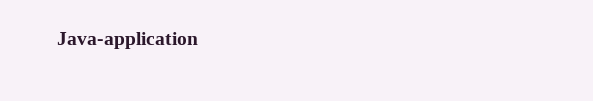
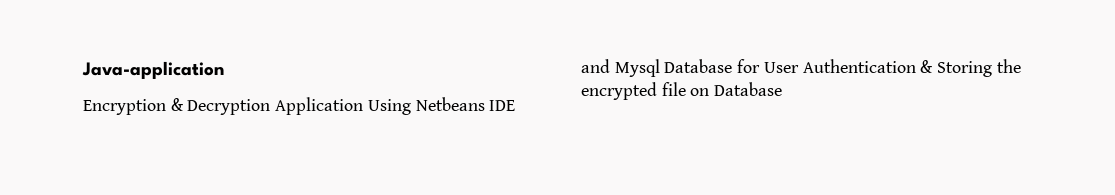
(198, 40) none -> [83,97,516,115] [581,59,1021,77] [581,82,783,100] // Encryption & Decryption Application Using Netbeans IDE and Mysql Database for User Authentication & Storing the encrypted file on Database

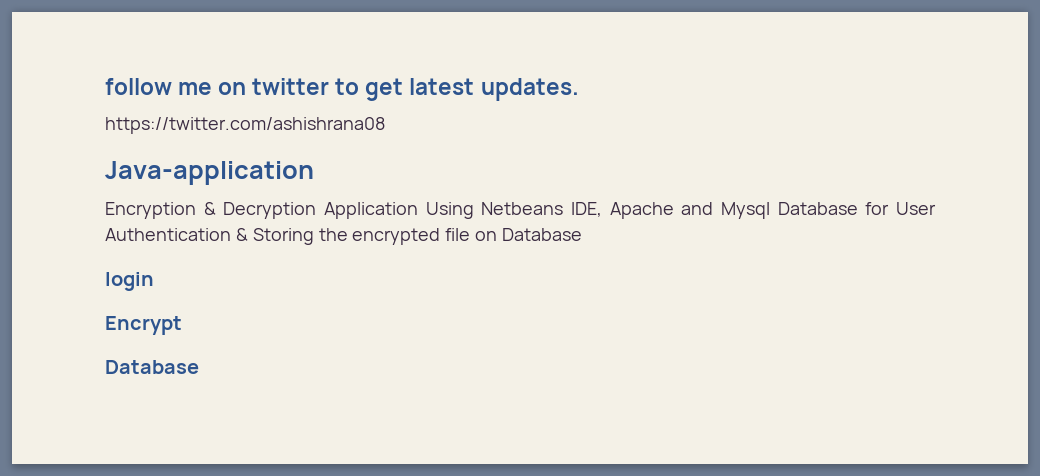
(82, 70) none -> [105,78,579,101] [105,117,385,134] follow me on twitter to get latest updates. // https://twitter.com/ashishrana08 //
[489,100,516,111] IDE -> [571,202,674,219] IDE, Apache
(783, 89) none -> [105,272,154,291] [105,316,182,335] [105,360,199,374] // login // Encrypt // Database

